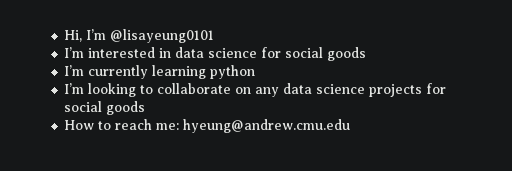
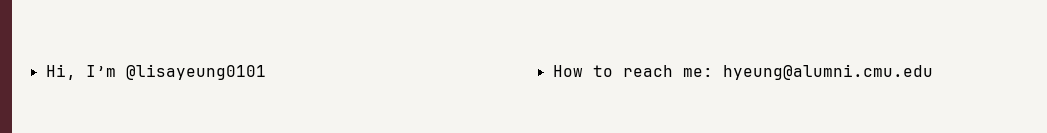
[64,47,367,61] [64,65,256,79] [64,83,447,97] [64,101,146,115] // I’m interested in data science for social goods // I’m currently learning python // I’m looking to collaborate on any data science projects for social goods -> (266, 72) none
[183,119,351,133] hyeung@andrew.cmu.edu -> [722,64,933,80] hyeung@alumni.cmu.edu

